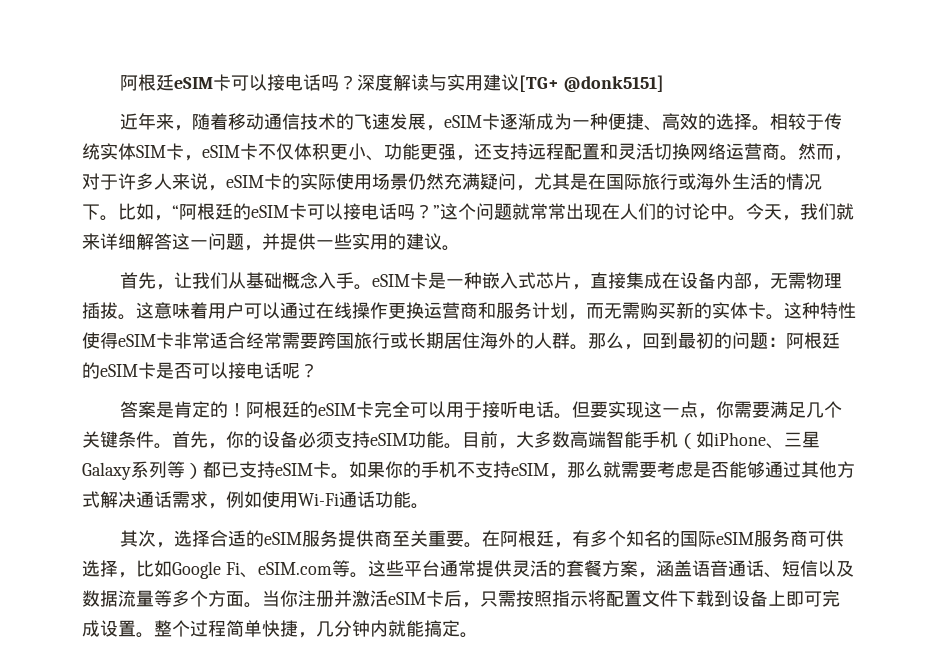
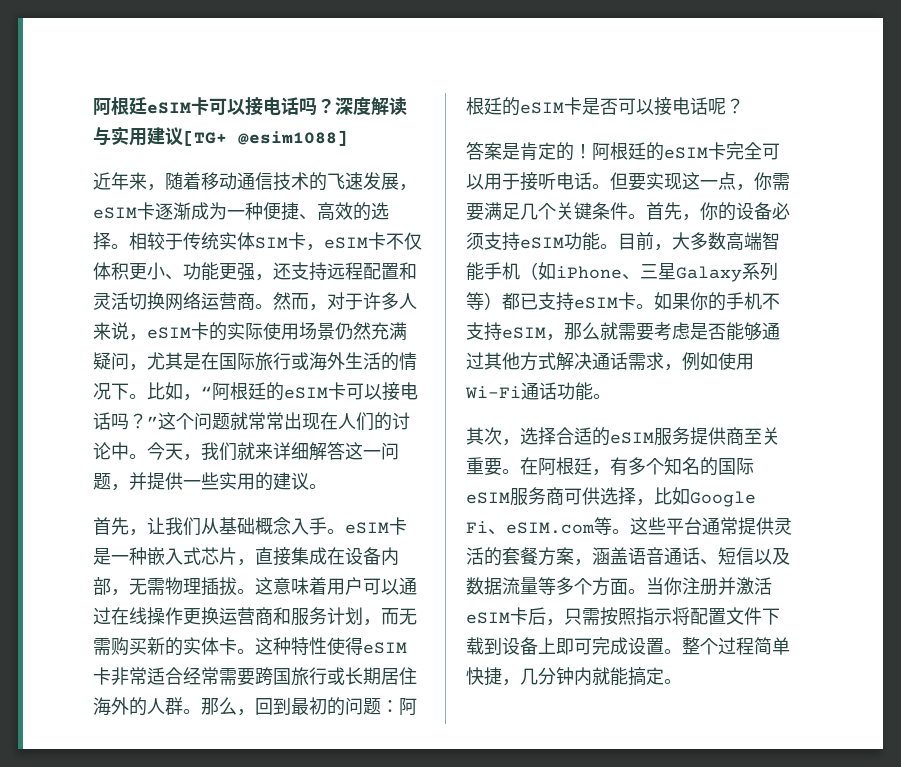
[563,75,664,93] @donk5151] -> [238,130,348,146] @esim1088]

